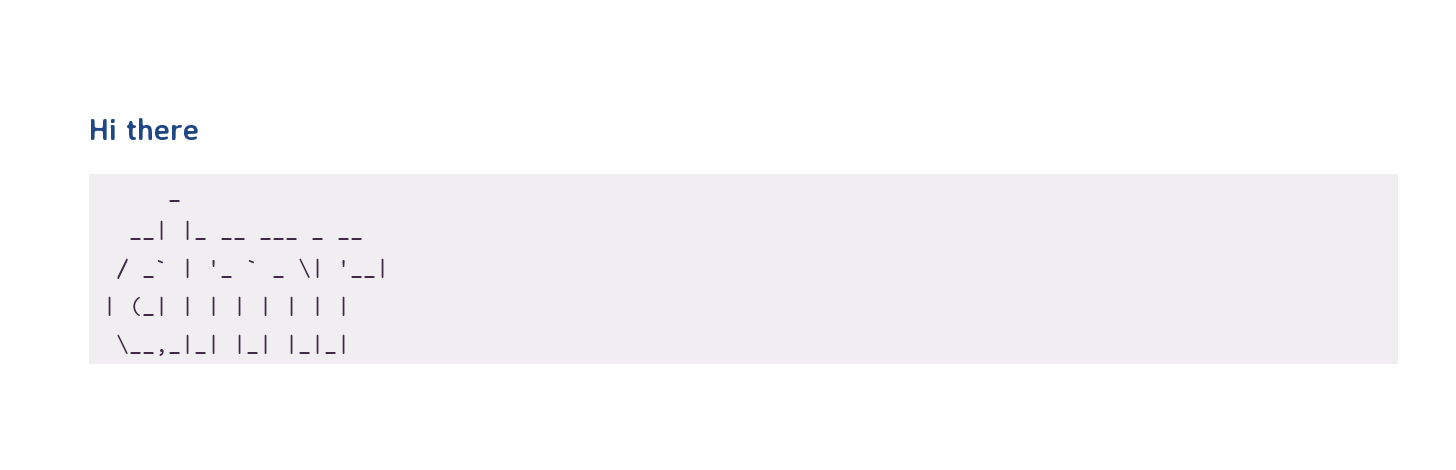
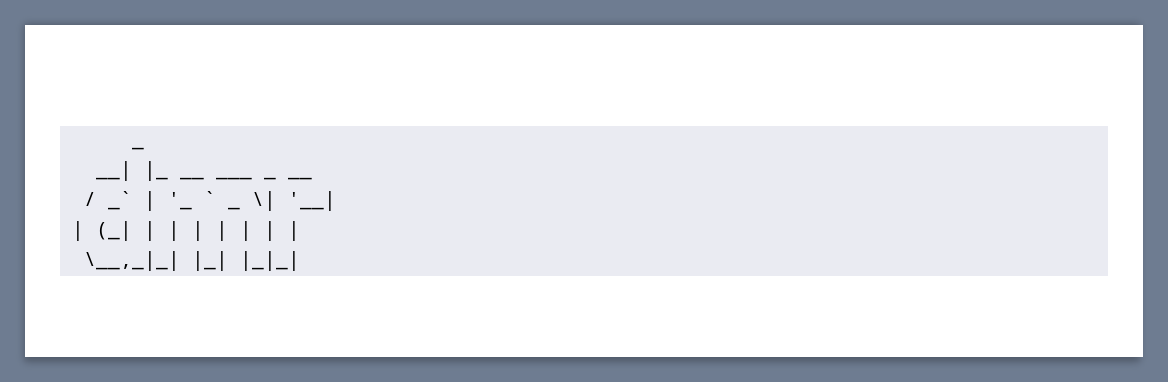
[89,118,199,140] Hi there // -> (132, 148) none

